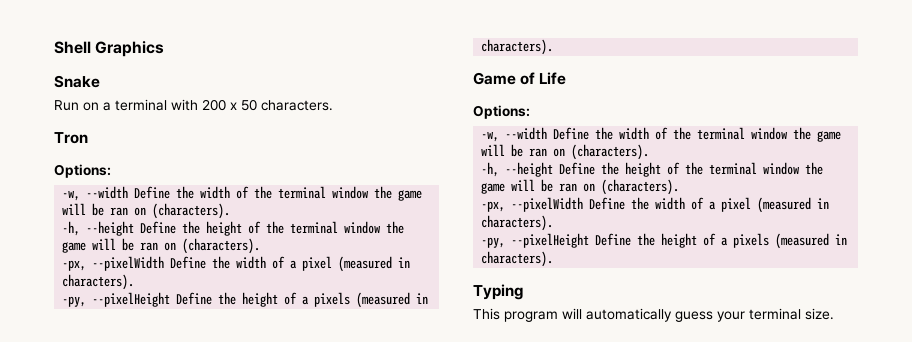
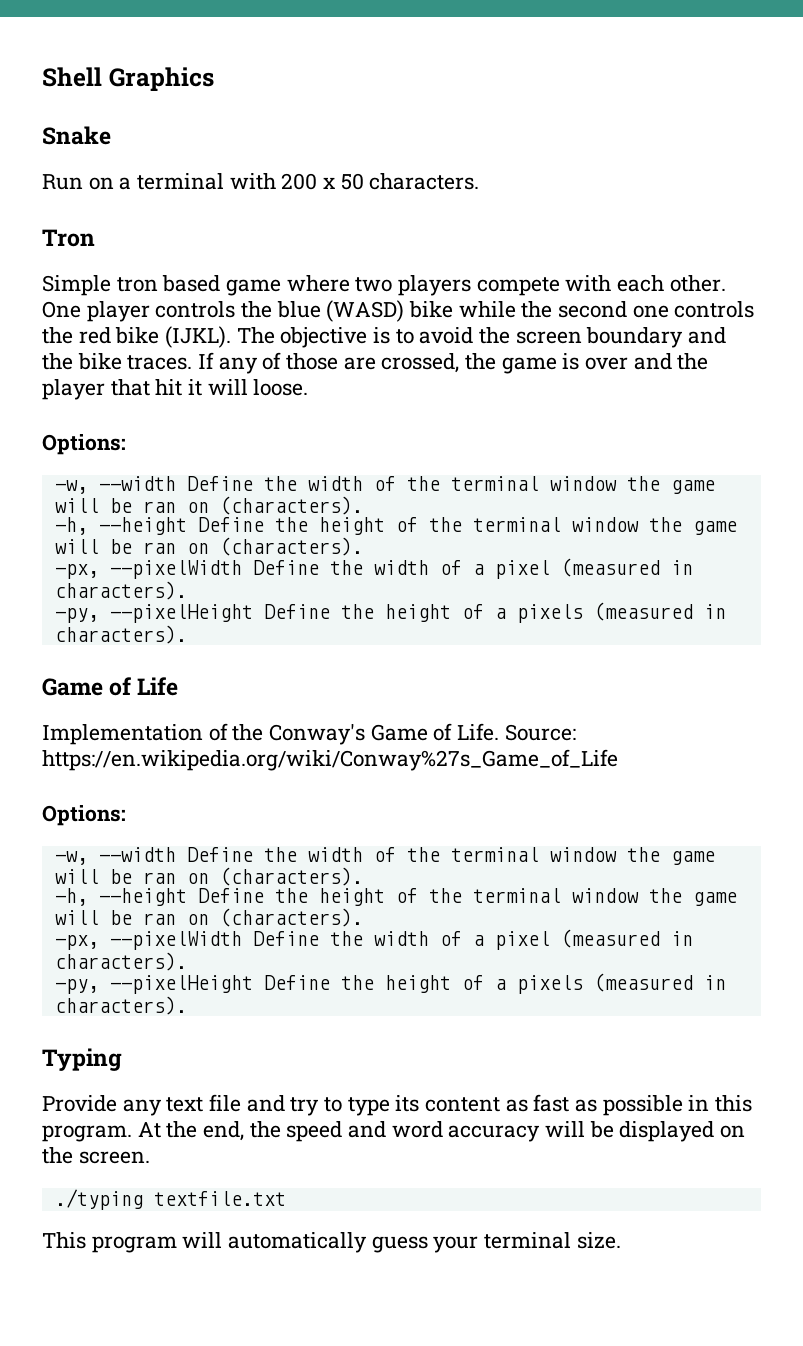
(88, 138) none -> [42,275,726,296] [42,300,755,322] [42,326,727,348] [42,352,709,374] [42,379,309,400] // Simple tron based game where two players compete with each other. One player controls the blue (WASD) bike while the second one controls the red bike (IJKL). The objective is to avoid the screen boundary and the bike traces. If any of those are crossed, the game is over and the player that hit it will loose.
(567, 78) none -> [42,723,576,745] [42,749,618,771] // Implementation of the Conway's Game of Life. Source: https://en.wikipedia.org/wiki/Conway%27s_Game_of_Life
(523, 292) none -> [42,1094,753,1116] [42,1121,746,1142] [42,1147,150,1164] [54,1189,286,1210] // Provide any text file and try to type its content as fast as possible in this program. At the end, the speed and word accuracy will be displayed on the screen. // ./typing textfile.txt

